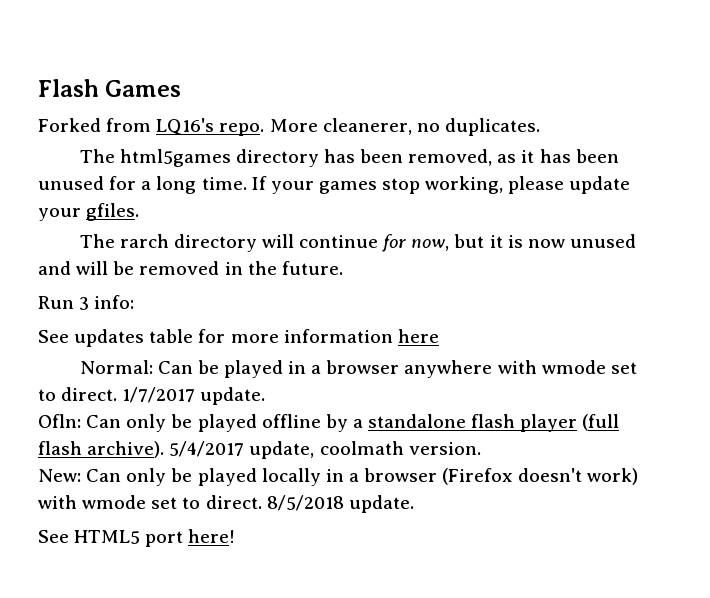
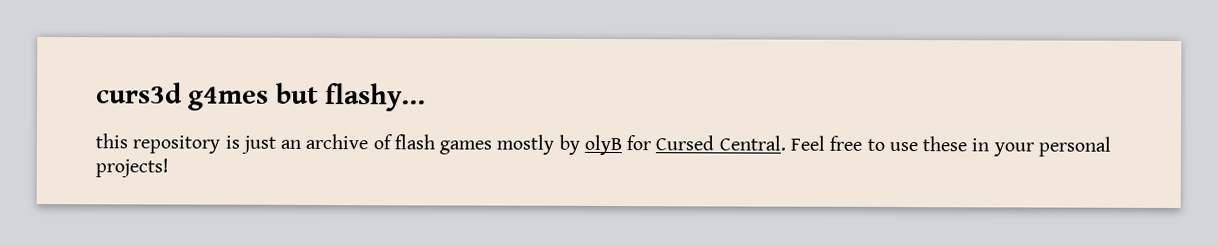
[38,79,182,97] [38,118,540,136] [79,149,619,167] [38,176,631,194] [38,203,140,221] [79,234,636,252] [38,261,343,275] [38,295,135,310] [38,329,439,347] [79,360,637,378] [38,387,266,405] [38,414,620,432] [38,441,481,459] [38,468,639,486] [38,495,414,513] [38,529,236,547] Flash Games // Forked from LQ16's repo. More cleanerer, no duplicates. // The html5games directory has been removed, as it has been unused for a long time. If your games stop working, please update your gfiles. // The rarch directory will continue for now, but it is now unused and will be removed in the future. // Run 3 info: // See updates table for more information here // Normal: Can be played in a browser anywhere with wmode set to direct. 1/7/2017 update. // Ofln: Can only be played offline by a standalone flash player (full flash archive). 5/4/2017 update, coolmath version. // New: Can only be played locally in a browser (Firefox doesn't work) with wmode set to direct. 8/5/2018 update. // See HTML5 port here! -> [96,82,427,112] [95,133,1111,157] [95,158,169,178] curs3d g4mes but flashy... // this repository is just an archive of flash games mostly by olyB for Cursed Central. Feel free to use these in your personal projects!

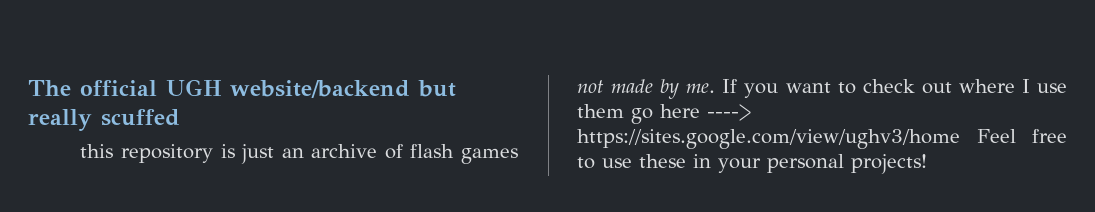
[96,82,427,112] curs3d g4mes but flashy... -> [28,79,456,98] [28,109,180,131] The official UGH website/backend but really scuffed
[496,134,786,156] mostly by olyB for Cursed Central. -> [577,79,1067,99] [577,104,751,124] [577,129,960,149] not made by me. If you want to check out where I use them go here ----> https://sites.google.com/view/ughv3/home

